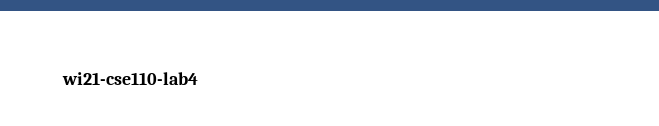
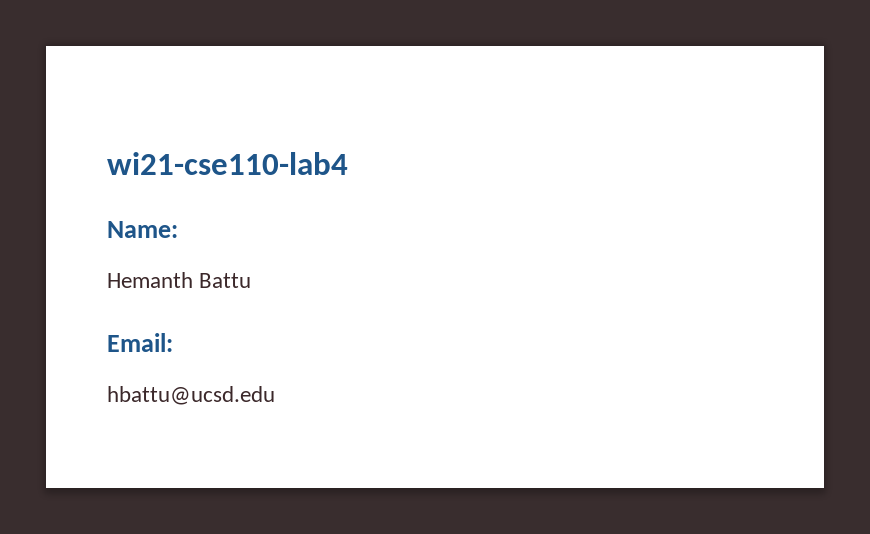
(198, 78) none -> [107,221,178,238] [107,272,252,288] [107,333,173,352] [107,386,275,405] // Name: // Hemanth Battu // Email: // hbattu@ucsd.edu

